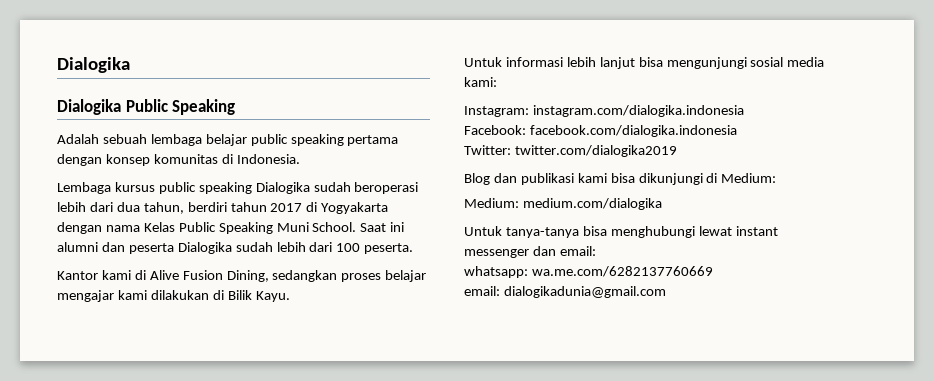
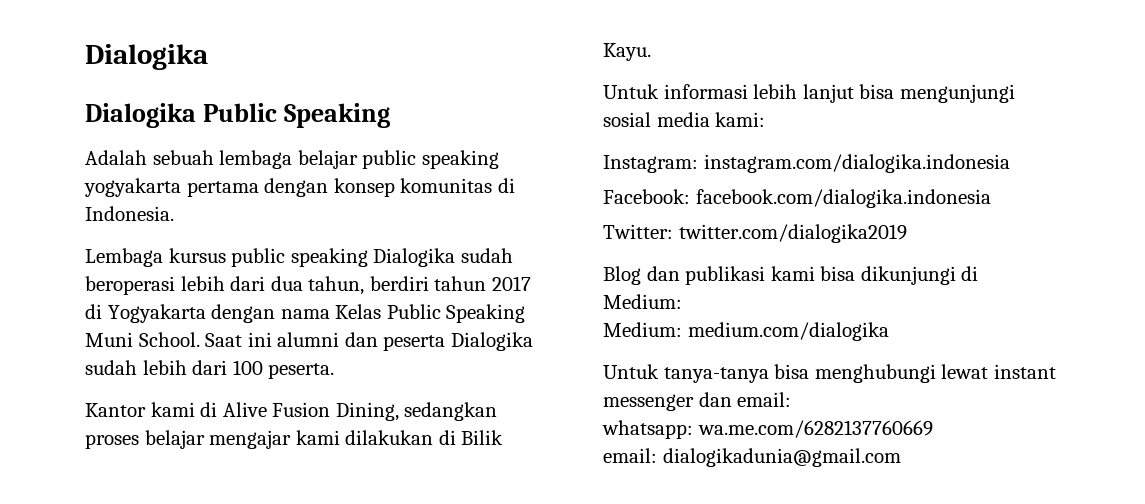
(344, 140) none -> [84,178,181,197] yogyakarta

